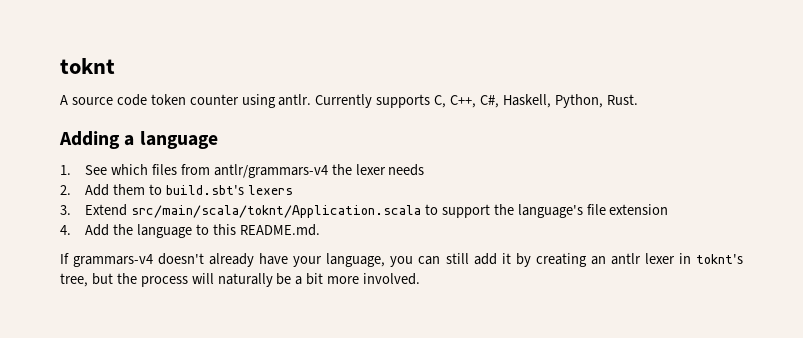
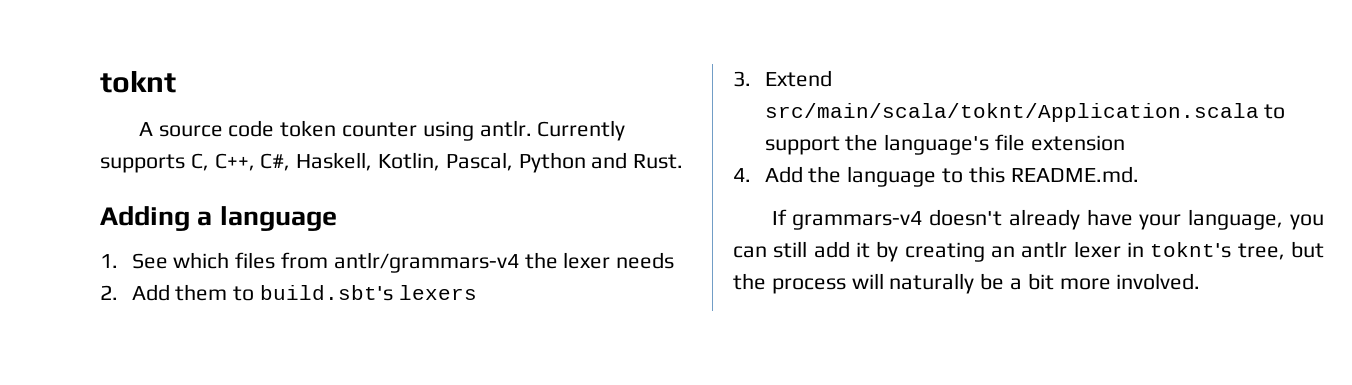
[554,94,603,108] Python, -> [378,152,628,173] Kotlin, Pascal, Python and

